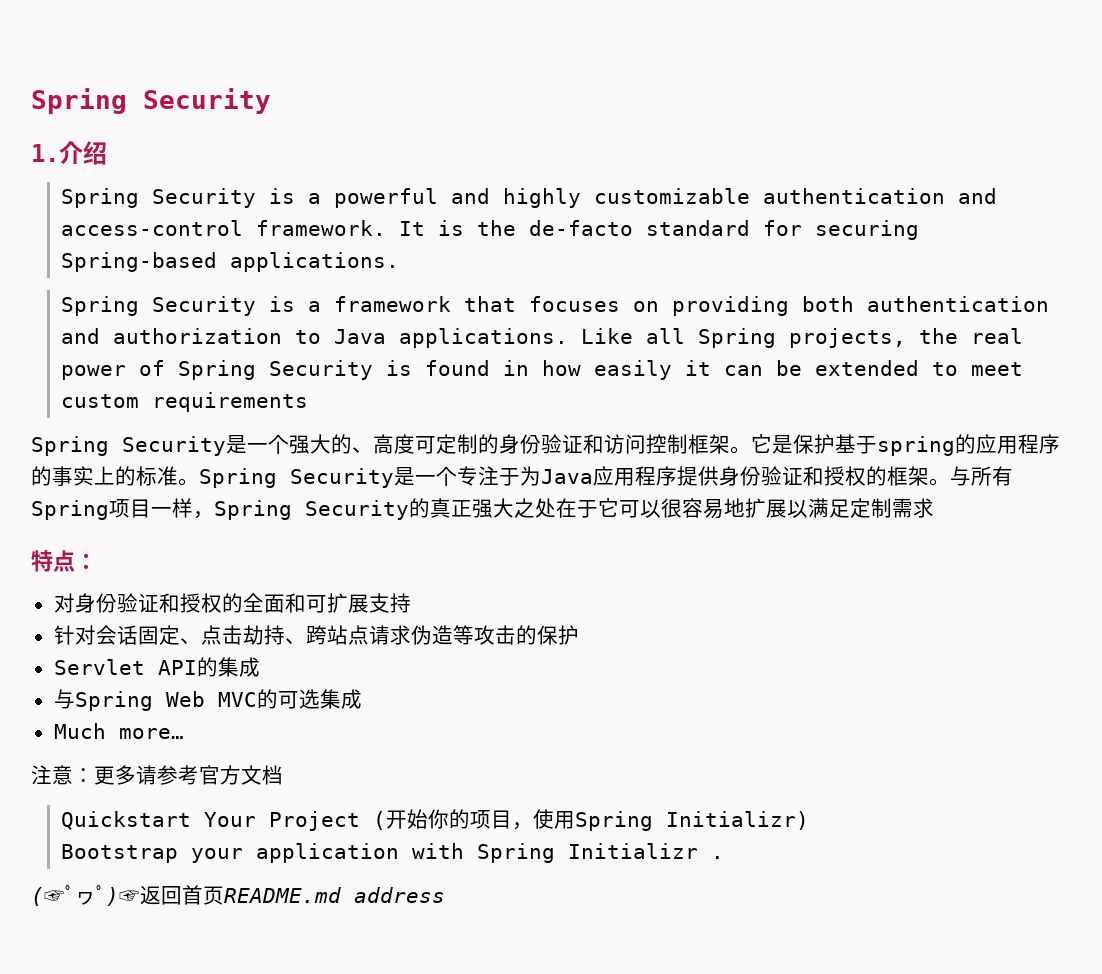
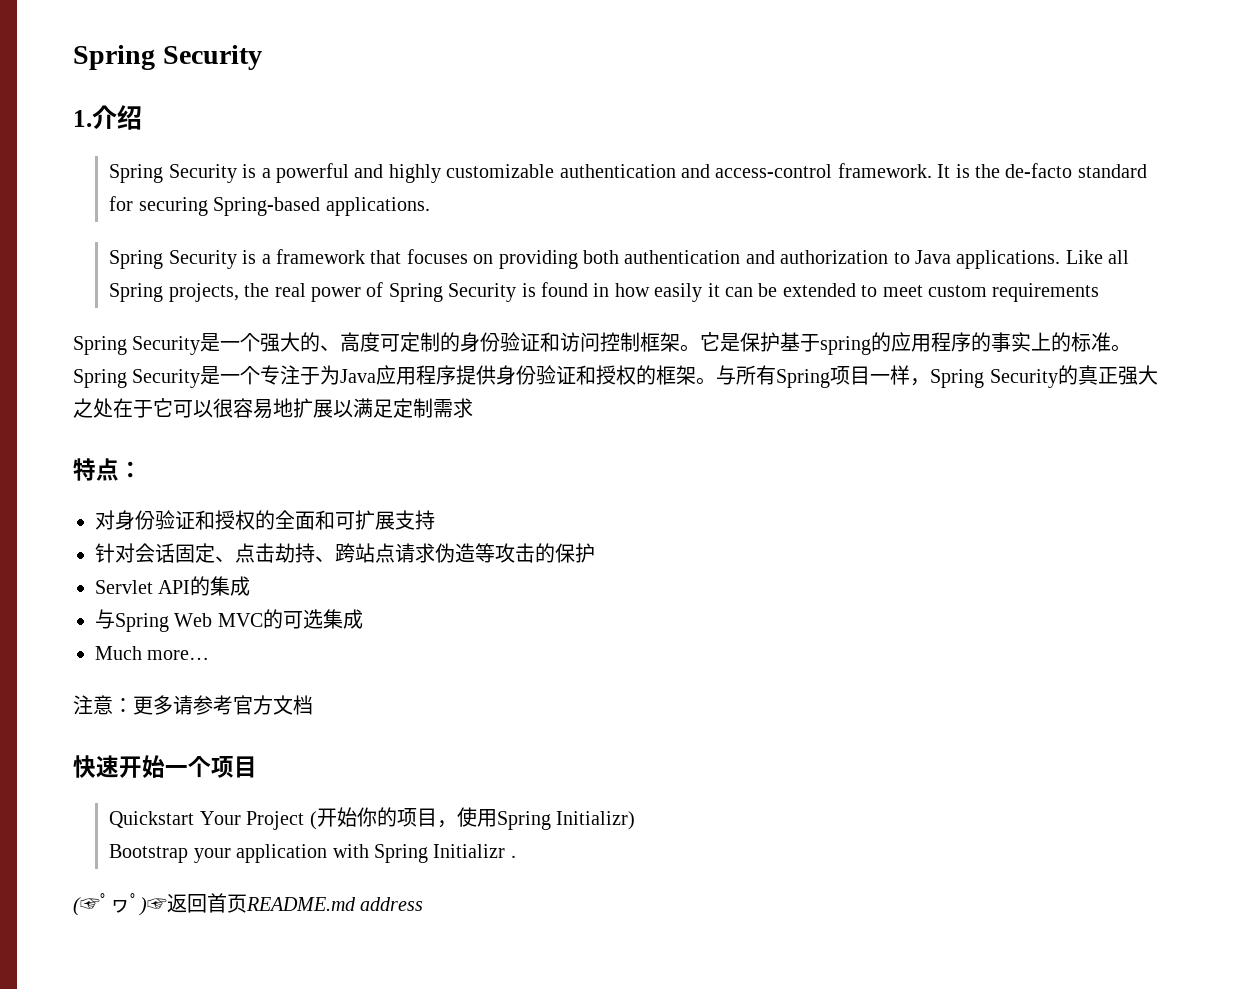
(283, 775) none -> [73,755,257,778] // 快速开始一个项目

